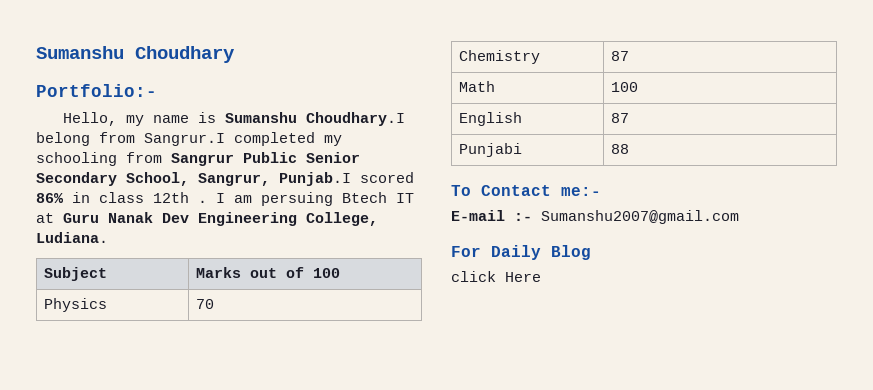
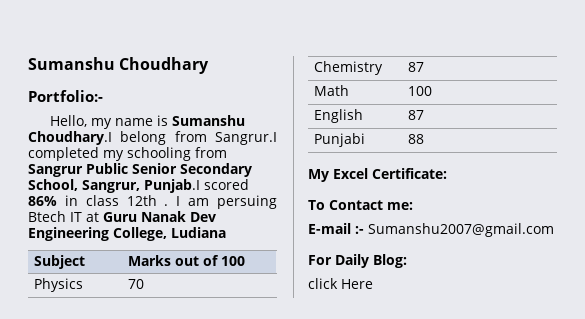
[36,232,108,243] Ludiana. -> [171,227,226,238] Ludiana
(630, 149) none -> [308,168,447,182] // My Excel Certificate:
[561,187,601,196] me:- -> [386,202,413,210] me:
[551,245,591,260] Blog -> [373,254,407,268] Blog:

